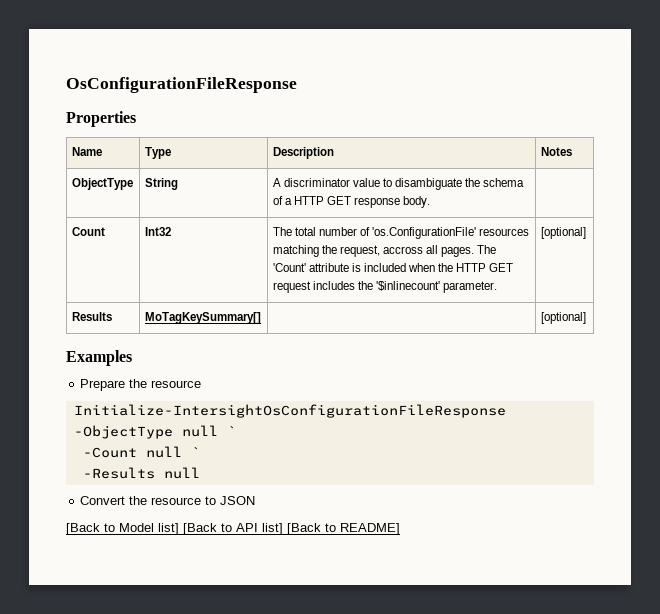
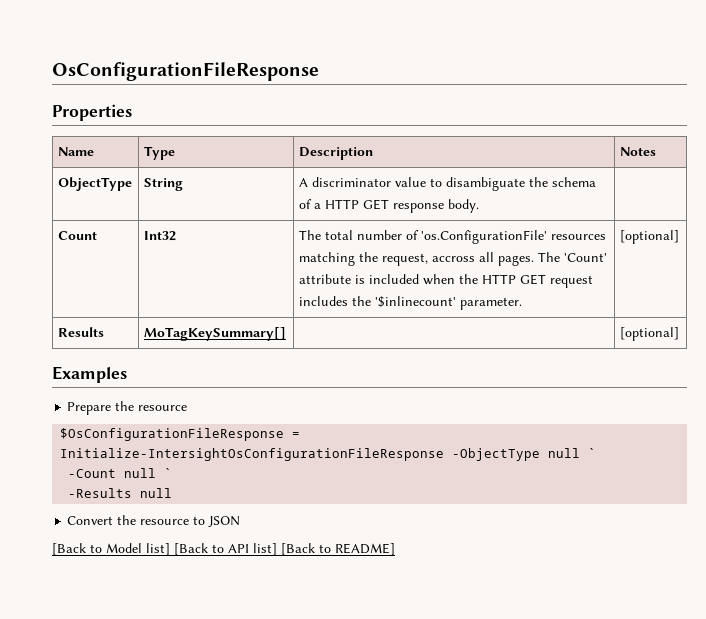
(202, 384) none -> [60,428,301,441] $OsConfigurationFileResponse =

